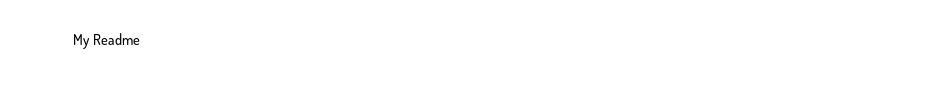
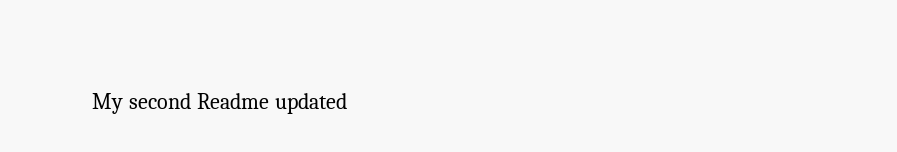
[92,33,140,45] Readme -> [128,93,347,114] second Readme updated

